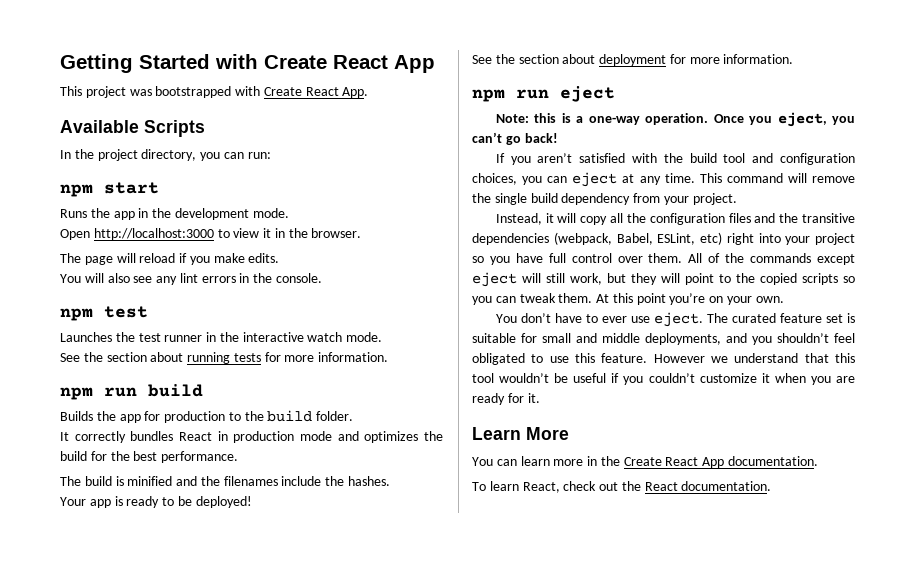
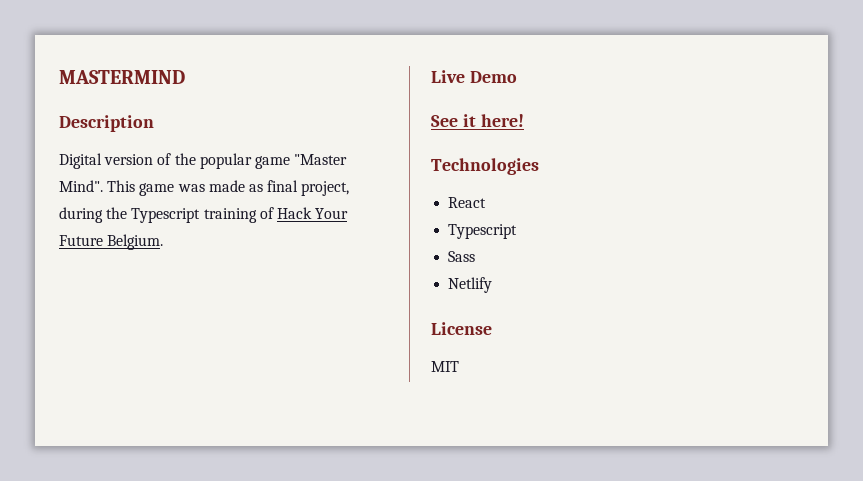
[60,54,435,73] [60,86,369,98] [60,120,205,137] [60,149,271,161] [60,182,159,197] [60,208,289,220] [60,228,362,240] [60,253,280,265] [60,273,323,285] [60,306,148,321] [60,332,383,342] [60,352,389,364] [60,384,203,400] [60,410,354,423] [60,431,444,443] [60,451,239,463] [60,476,391,486] [60,496,252,508] [472,54,794,66] [472,86,615,102] [495,112,855,127] [472,132,558,145] [495,153,855,165] [472,172,855,187] [472,193,737,205] [495,213,855,225] [472,232,855,245] [472,253,855,265] [472,272,855,287] [472,293,784,305] [495,312,855,327] [472,333,855,345] [472,353,855,365] [472,373,855,385] [472,393,540,405] [472,427,569,440] [472,456,819,468] [472,481,772,493] Getting Started with Create React App // This project was bootstrapped with Create React App. // Available Scripts // In the project directory, you can run: // npm start // Runs the app in the development mode. // Open http://localhost:3000 to view it in the browser. // The page will reload if you make edits. // You will also see any lint errors in the console. // npm test // Launches the test runner in the interactive watch mode. // See the section about running tests for more information. // npm run build // Builds the app for production to the build folder. // It correctly bundles React in production mode and optimizes the build for the best performance. // The build is minified and the filenames include the hashes. // Your app is ready to be deployed! // See the section about deployment for more information. // npm run eject // Note: this is a one-way operation. Once you eject, you can’t go back! // If you aren’t satisfied with the build tool and configuration choices, you can eject at any time. This command will remove the single build dependency from your project. // Instead, it will copy all the configuration files and the transitive dependencies (webpack, Babel, ESLint, etc) right into your project so you have full control over them. All of the commands except eject will still work, but they will point to the copied scripts so you can tweak them. At this point you’re on your own. // You don’t have to ever use eject. The curated feature set is suitable for small and middle deployments, and you shouldn’t feel obligated to use this feature. However we understand that this tool wouldn’t be useful if you couldn’t customize it when you are ready for it. // Learn More // You can learn more in the Create React App documentation. // To learn React, check out the React documentation. -> [59,70,185,84] [59,115,154,132] [59,153,348,169] [59,180,350,196] [59,207,349,223] [59,234,164,250] [431,70,517,83] [431,114,524,127] [431,158,539,175] [448,197,487,208] [448,224,518,239] [448,251,476,262] [448,277,493,293] [431,322,492,335] [431,361,459,372] MASTERMIND // Description // Digital version of the popular game "Master Mind". This game was made as final project, during the Typescript training of Hack Your Future Belgium. // Live Demo // See it here! // Technologies // React // Typescript // Sass // Netlify // License // MIT

